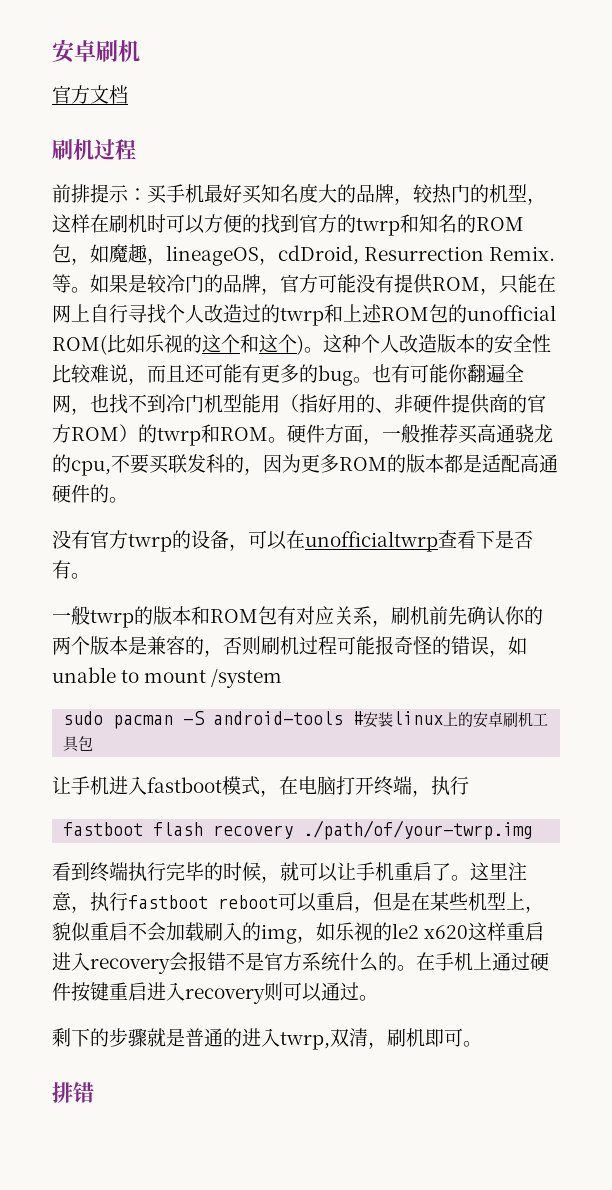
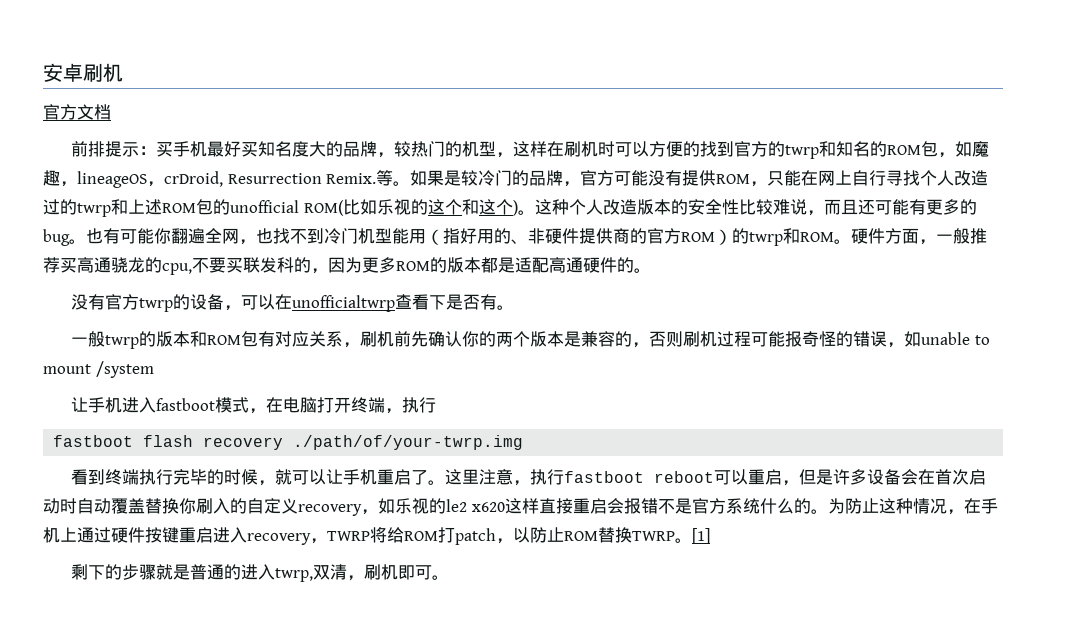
[52,139,136,160] // 刷机过程 -> (111, 112) none
[278,245,359,265] cdDroid, -> [164,171,223,187] crDroid,
[63,711,549,729] [63,736,94,752] // sudo pacman -S android-tools #安装linux上的安卓刷机工具包 -> (154, 369) none
[411,892,544,913] [52,922,297,944] 在某些机型上，貌似重启不会加载刷入的img -> [833,469,987,485] [43,498,362,516] 许多设备会在首次启动时自动覆盖替换你刷入的自定义recovery
[506,922,545,941] [52,952,170,974] 重启进入recovery -> [538,498,607,514] 直接重启
(416, 968) none -> [827,498,964,515] 为防止这种情况，
[264,982,378,1002] 则可以通过。 -> [310,527,710,545] ，TWRP将给ROM打patch，以防止ROM替换TWRP。[1]
[52,1082,94,1103] // 排错 -> (450, 577) none

